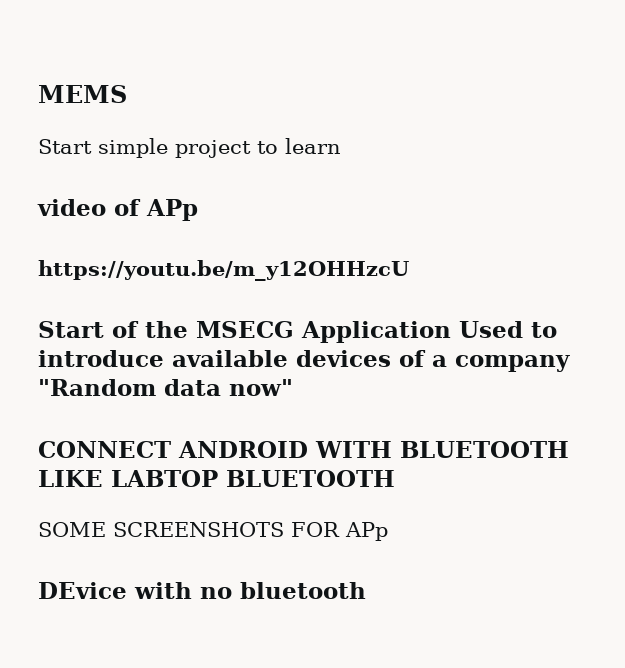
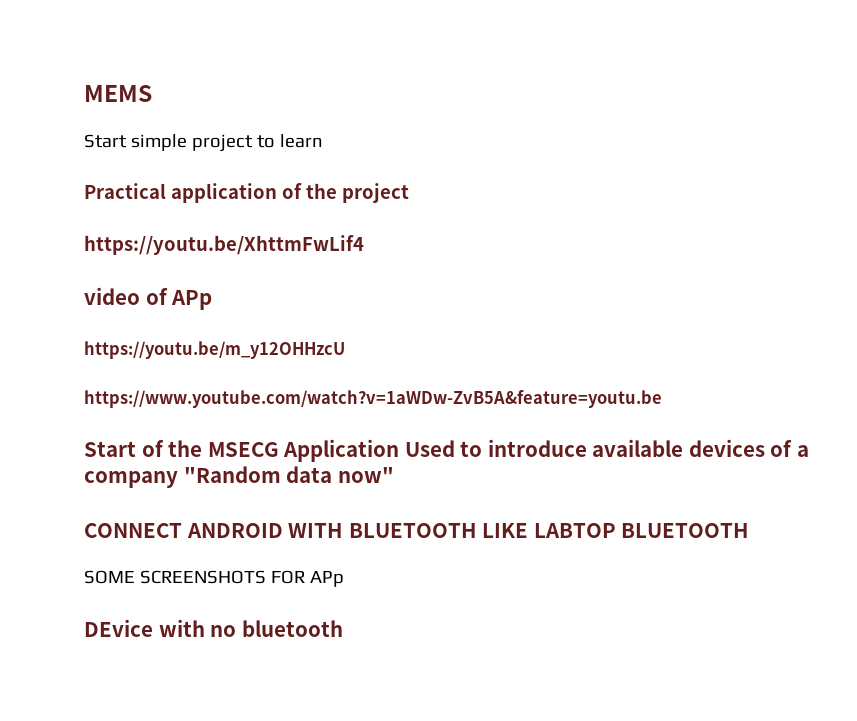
(341, 146) none -> [84,183,409,203] [84,235,364,255] // Practical application of the project // https://youtu.be/XhttmFwLif4
(409, 270) none -> [84,390,662,408] // https://www.youtube.com/watch?v=1aWDw-ZvB5A&feature=youtu.be

